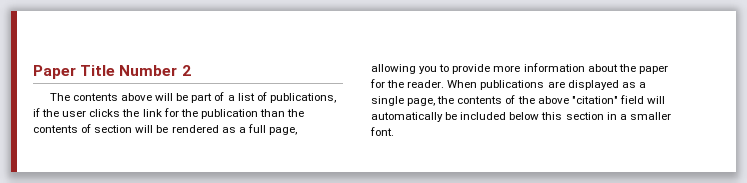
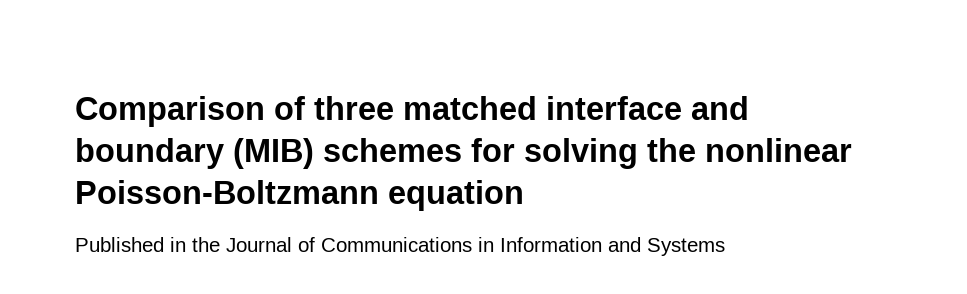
[33,65,191,79] [49,92,336,103] [33,108,305,119] [33,124,297,135] [371,63,668,74] [370,79,646,90] [371,95,665,106] [371,112,671,122] [370,127,394,136] Paper Title Number 2 // The contents above will be part of a list of publications, if the user clicks the link for the publication than the contents of section will be rendered as a full page, allowing you to provide more information about the paper for the reader. When publications are displayed as a single page, the contents of the above "citation" field will automatically be included below this section in a smaller font. -> [75,96,749,127] [75,138,852,169] [75,180,524,211] [75,237,725,256] Comparison of three matched interface and boundary (MIB) schemes for solving the nonlinear Poisson-Boltzmann equation // Published in the Journal of Communications in Information and Systems

